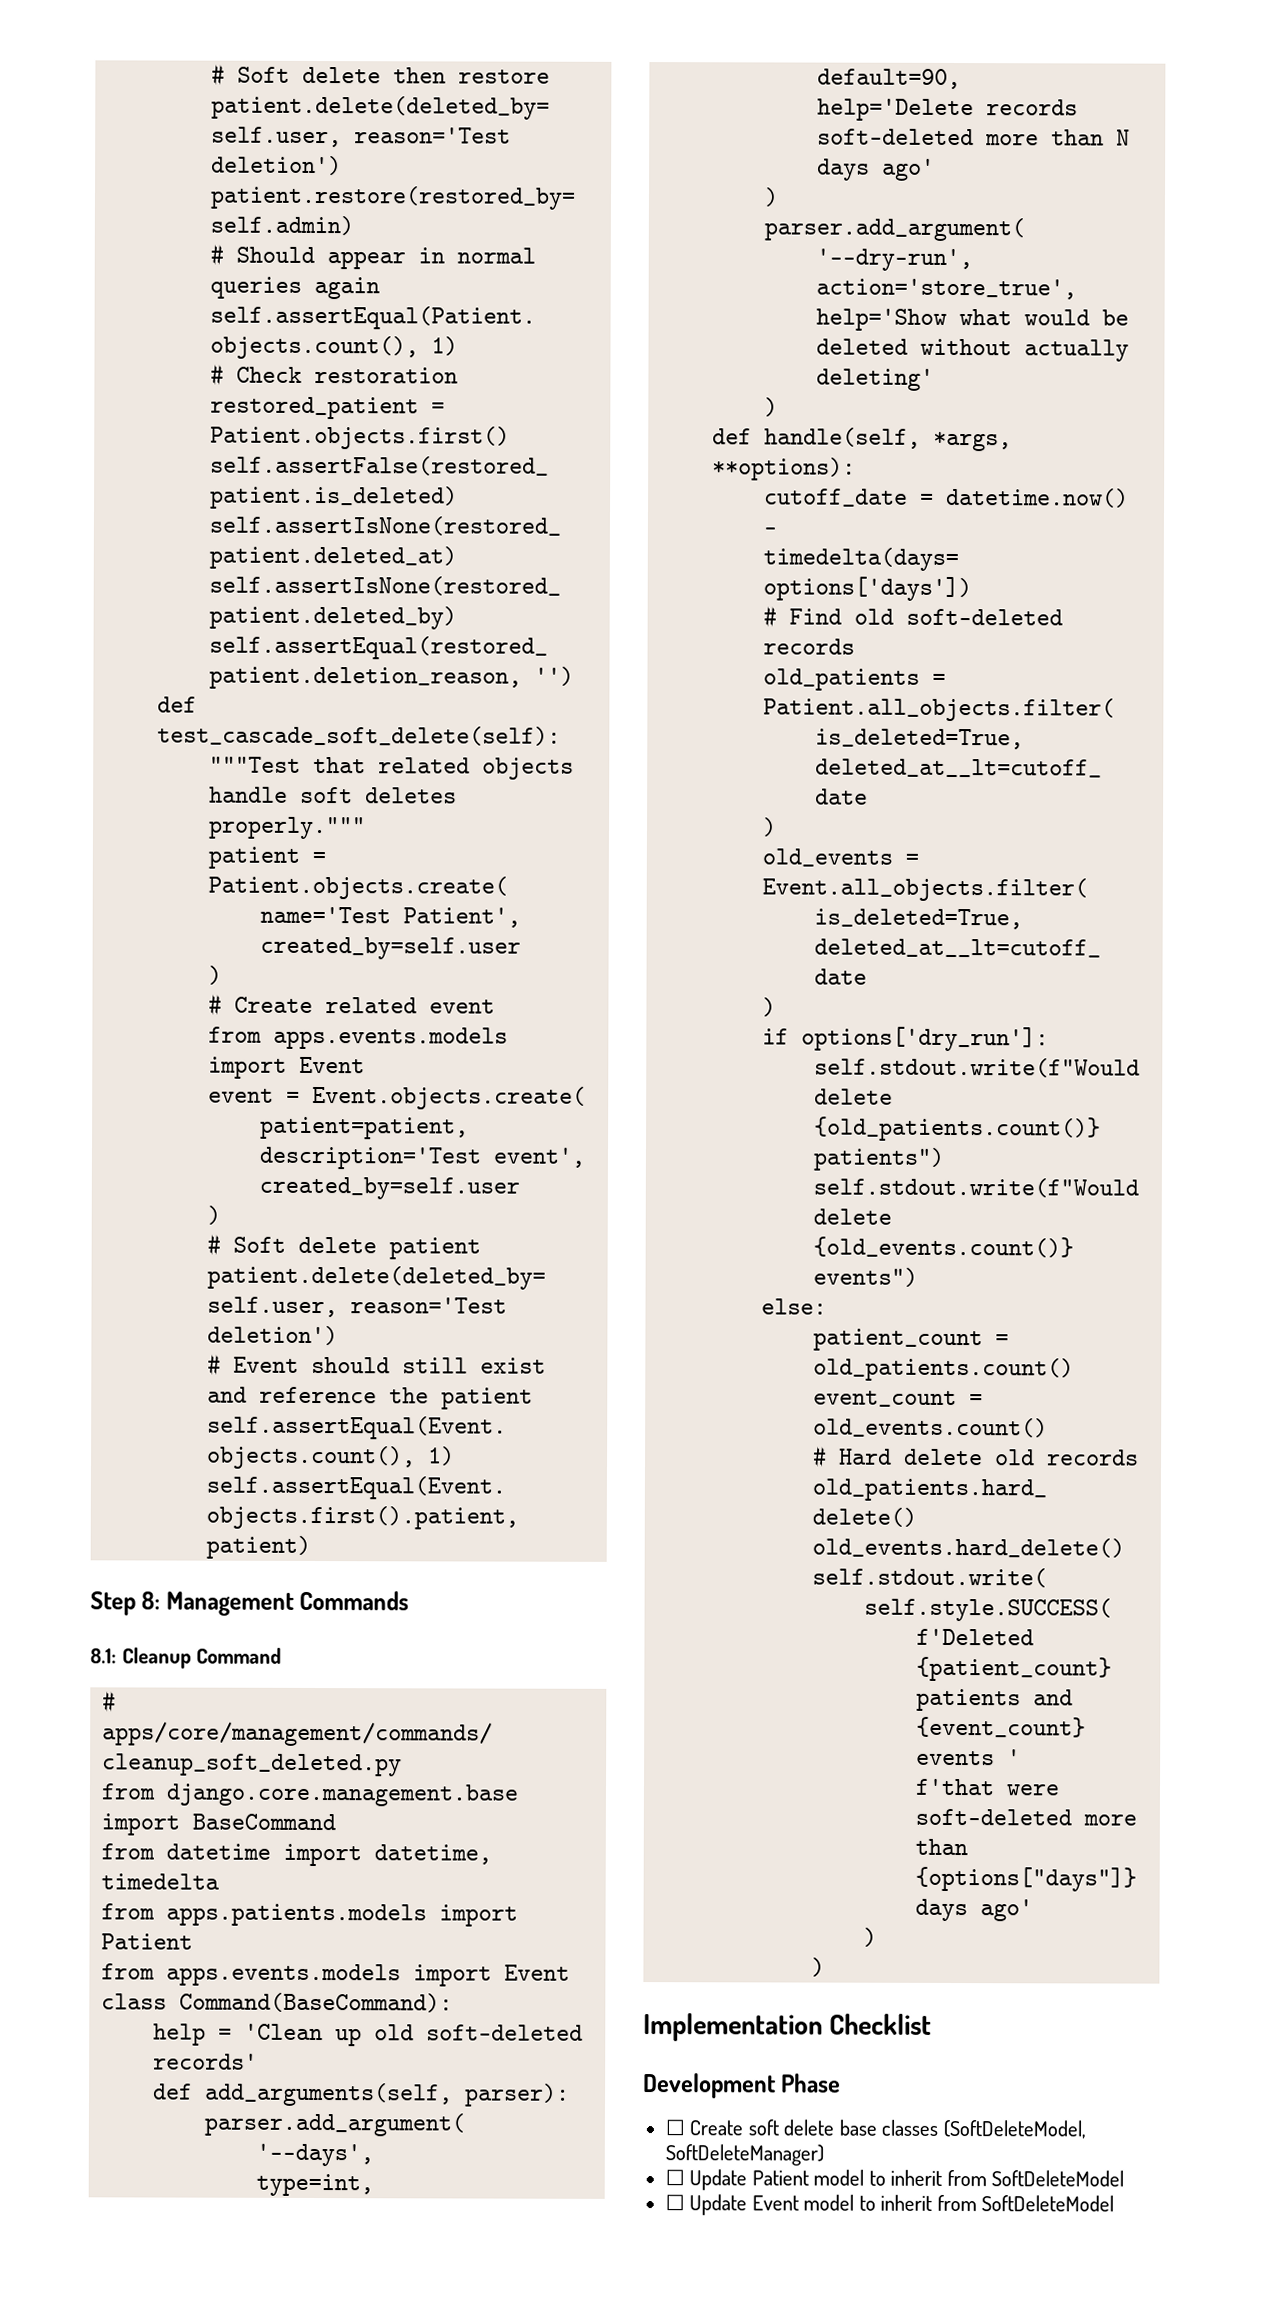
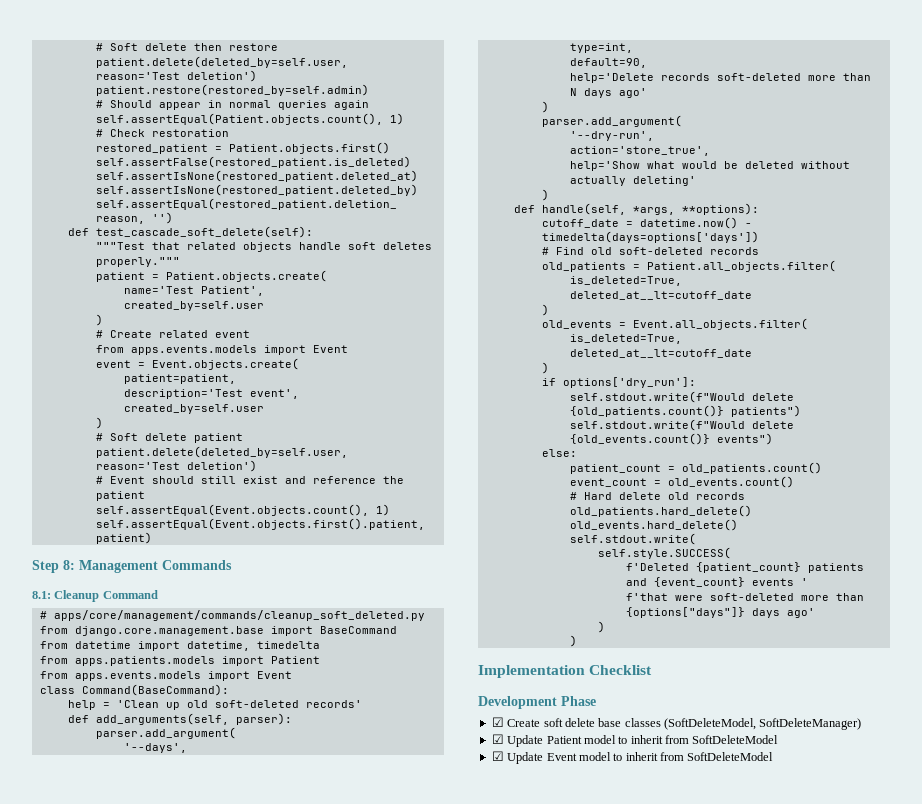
[664,2119,685,2136] ☐ -> [491,717,504,727] ☑
[664,2169,685,2186] ☐ -> [491,734,504,744] ☑
[664,2194,685,2211] ☐ -> [491,751,504,761] ☑

